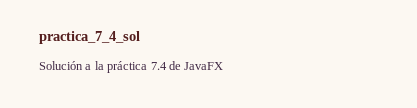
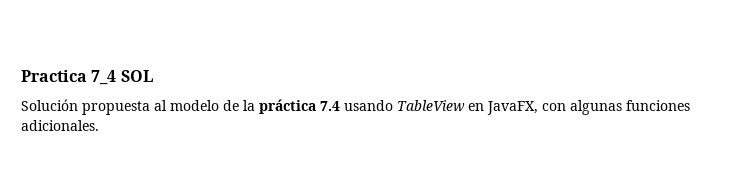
[39,31,140,44] [39,61,224,73] practica_7_4_sol // Solución a la práctica 7.4 de JavaFX -> [21,70,153,85] [21,99,690,115] [21,120,99,131] Practica 7_4 SOL // Solución propuesta al modelo de la práctica 7.4 usando TableView en JavaFX, con algunas funciones adicionales.

